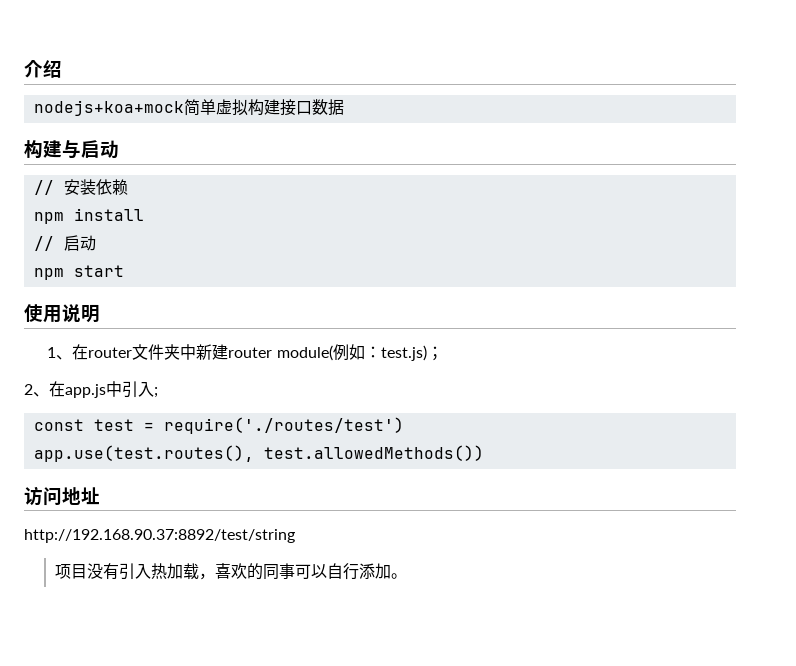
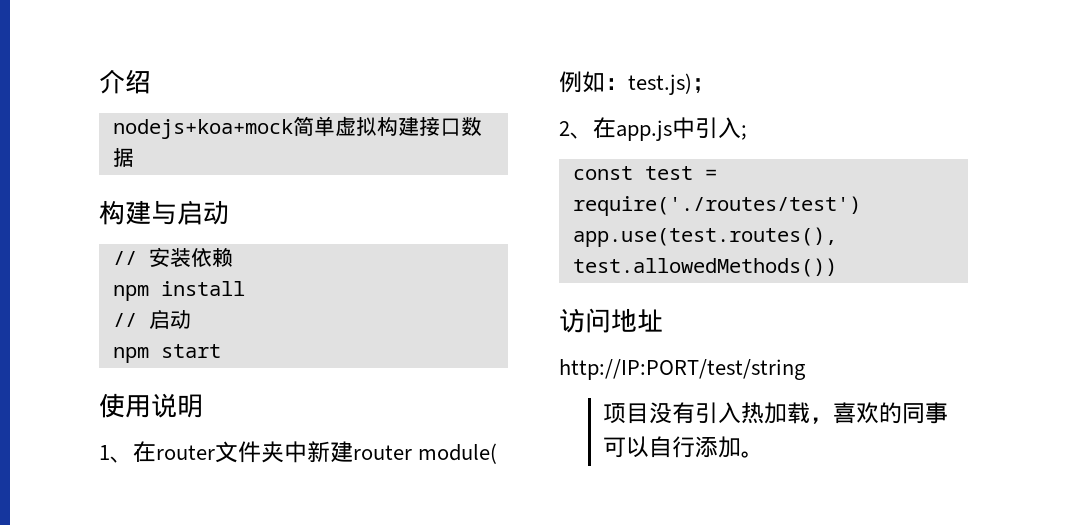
[24,529,295,543] http://192.168.90.37:8892/test/string -> [559,359,806,380] http://IP:PORT/test/string

